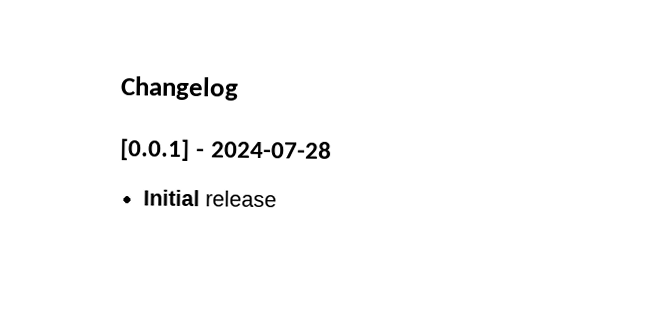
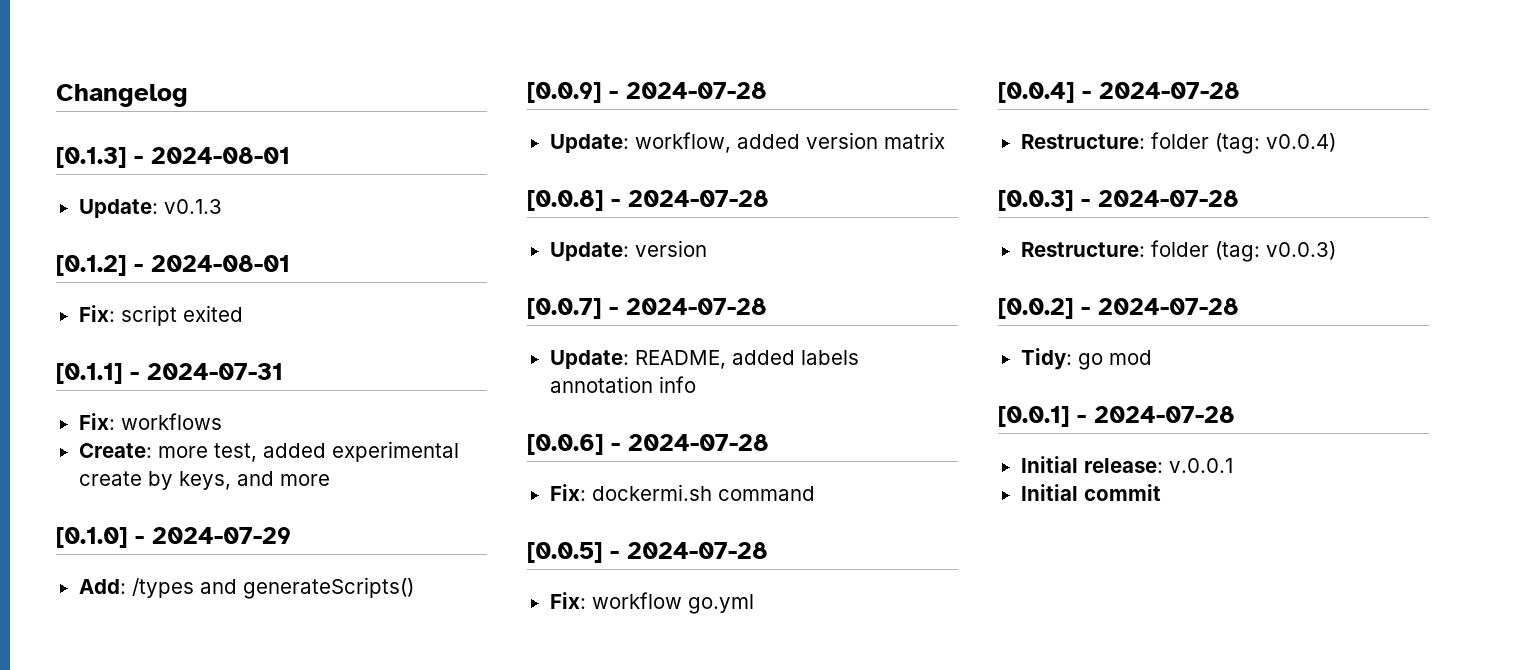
(239, 88) none -> [56,147,290,168] [78,199,222,218] [56,255,290,276] [78,305,243,326] [56,363,283,384] [78,413,222,430] [78,441,459,462] [78,471,330,490] [56,527,291,548] [78,577,414,599] [527,82,767,103] [549,132,945,153] [527,190,769,211] [549,240,707,261] [527,298,767,319] [549,350,859,369] [549,376,696,393] [527,434,769,455] [549,484,815,501] [527,542,768,563] [549,592,754,614] [998,82,1240,103] [1020,132,1336,154] [998,190,1239,211] [1020,240,1336,262] [998,298,1239,319] [1020,348,1152,370] // [0.1.3] - 2024-08-01 // Update: v0.1.3 // [0.1.2] - 2024-08-01 // Fix: script exited // [0.1.1] - 2024-07-31 // Fix: workflows // Create: more test, added experimental create by keys, and more // [0.1.0] - 2024-07-29 // Add: /types and generateScripts() // [0.0.9] - 2024-07-28 // Update: workflow, added version matrix // [0.0.8] - 2024-07-28 // Update: version // [0.0.7] - 2024-07-28 // Update: README, added labels annotation info // [0.0.6] - 2024-07-28 // Fix: dockermi.sh command // [0.0.5] - 2024-07-28 // Fix: workflow go.yml // [0.0.4] - 2024-07-28 // Restructure: folder (tag: v0.0.4) // [0.0.3] - 2024-07-28 // Restructure: folder (tag: v0.0.3) // [0.0.2] - 2024-07-28 // Tidy: go mod
[204,190,277,208] release -> [1083,458,1233,473] [1020,484,1161,501] release: v.0.0.1 // Initial commit

